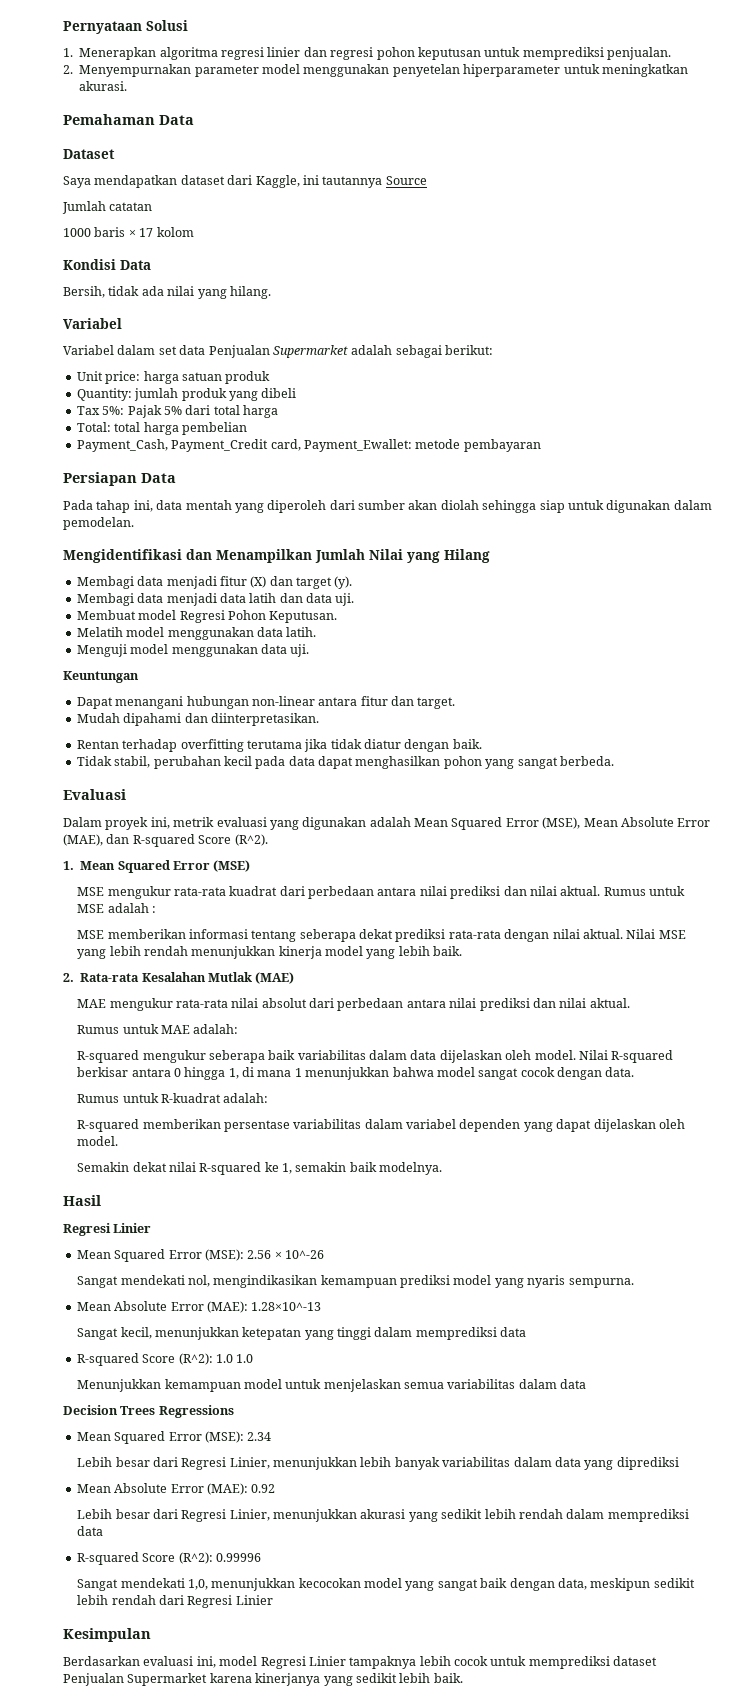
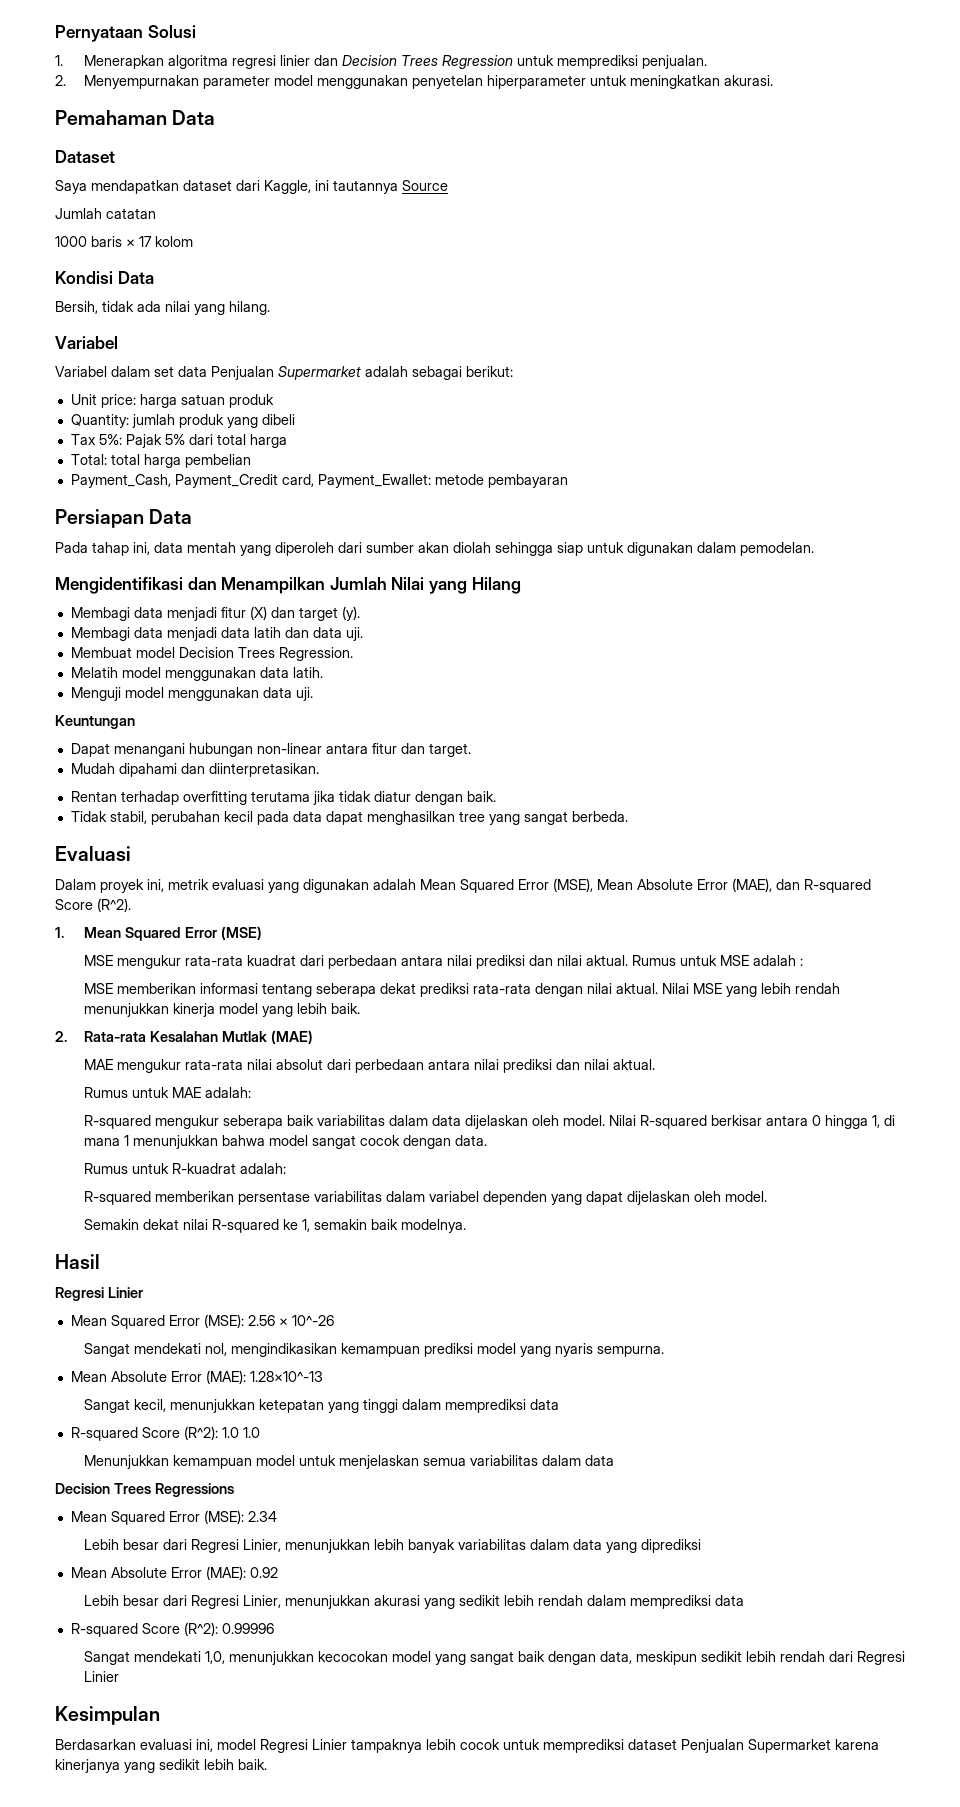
[330,47,481,60] regresi pohon keputusan -> [341,55,513,69] Decision Trees Regression
[179,610,338,623] Regresi Pohon Keputusan. -> [178,647,353,661] Decision Trees Regression.
[443,756,482,769] pohon -> [458,811,485,822] tree

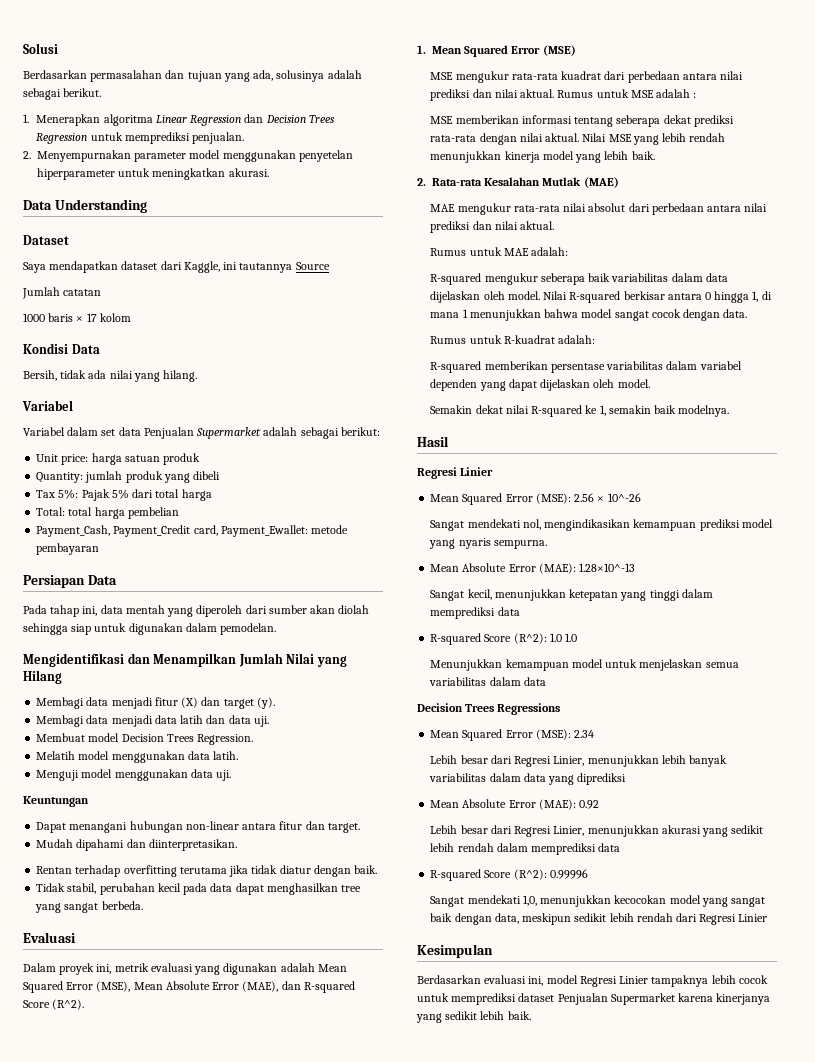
[55,25,143,42] Pernyataan -> (23, 48) none
(196, 31) none -> [23,70,362,82] [23,88,102,100] // Berdasarkan permasalahan dan tujuan yang ada, solusinya adalah sebagai berikut.
[231,55,310,69] regresi linier -> [155,115,242,126] Linear Regression
[55,110,216,125] Pemahaman Data -> [23,199,147,213] Data Understanding

